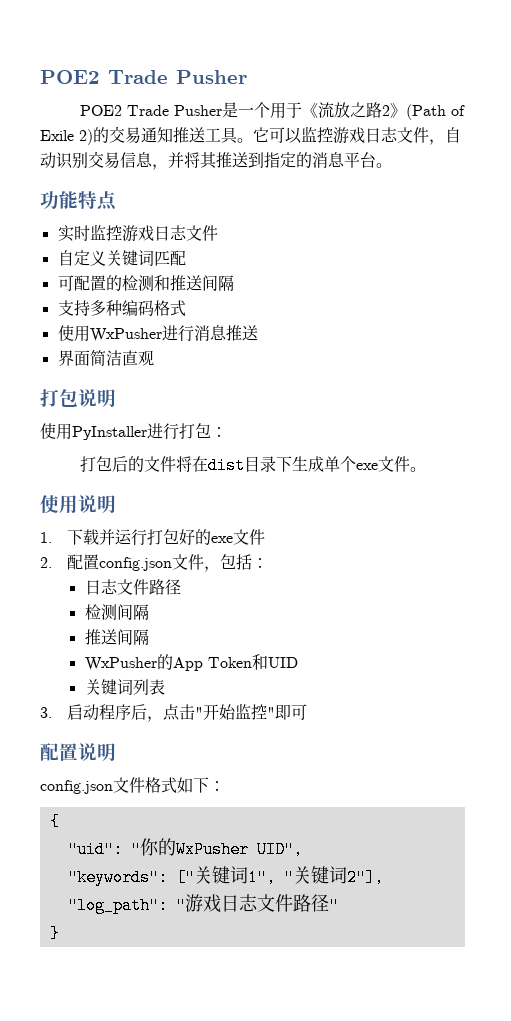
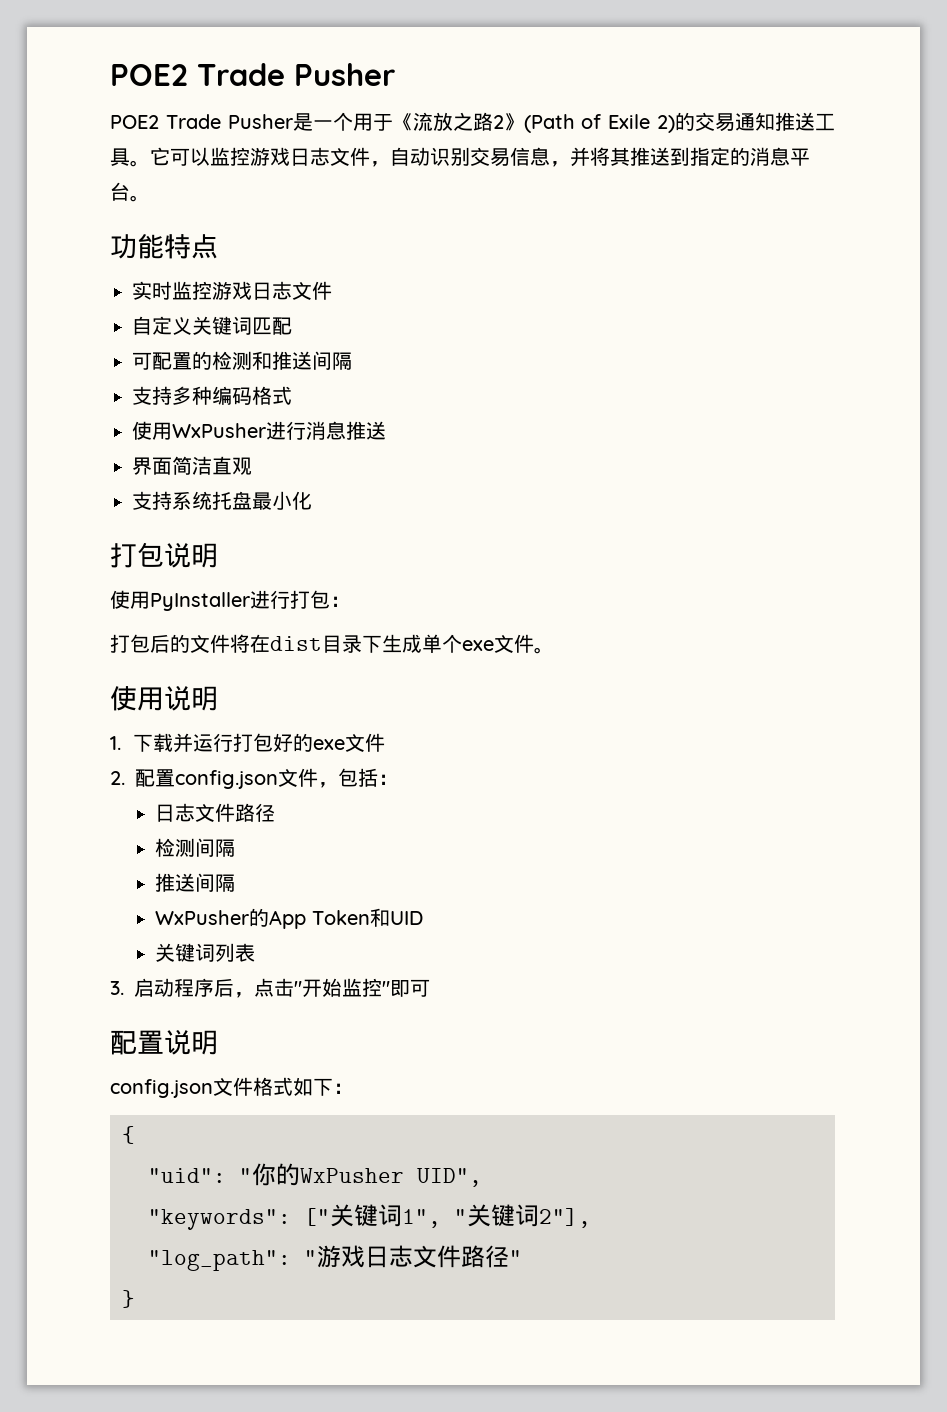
(154, 358) none -> [132,491,312,510] // 支持系统托盘最小化

